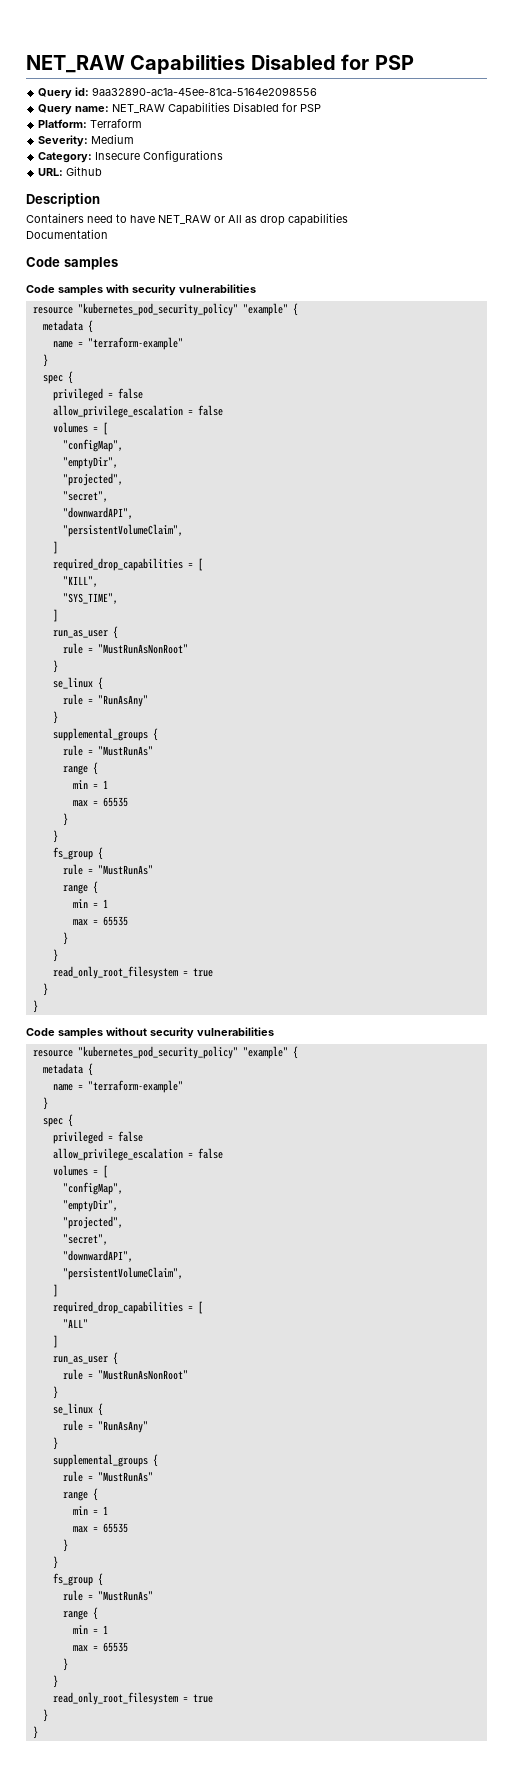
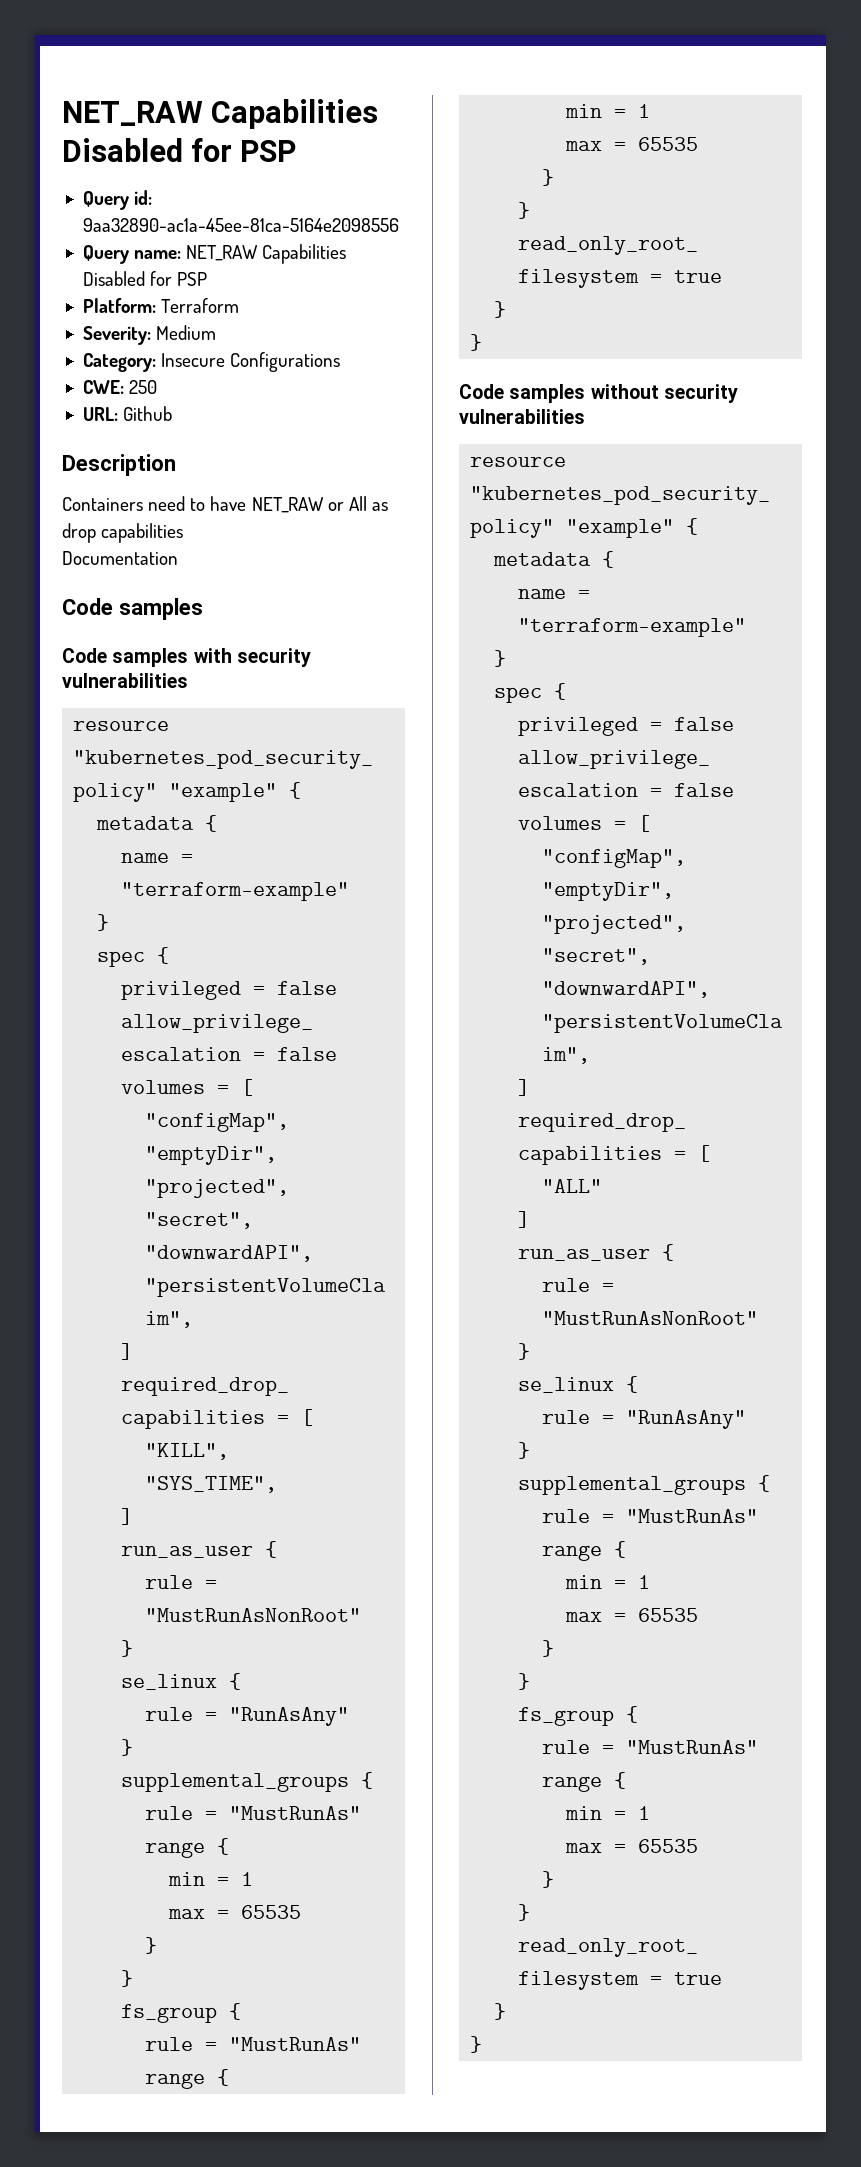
(224, 156) none -> [82,380,158,394] // CWE: 250

